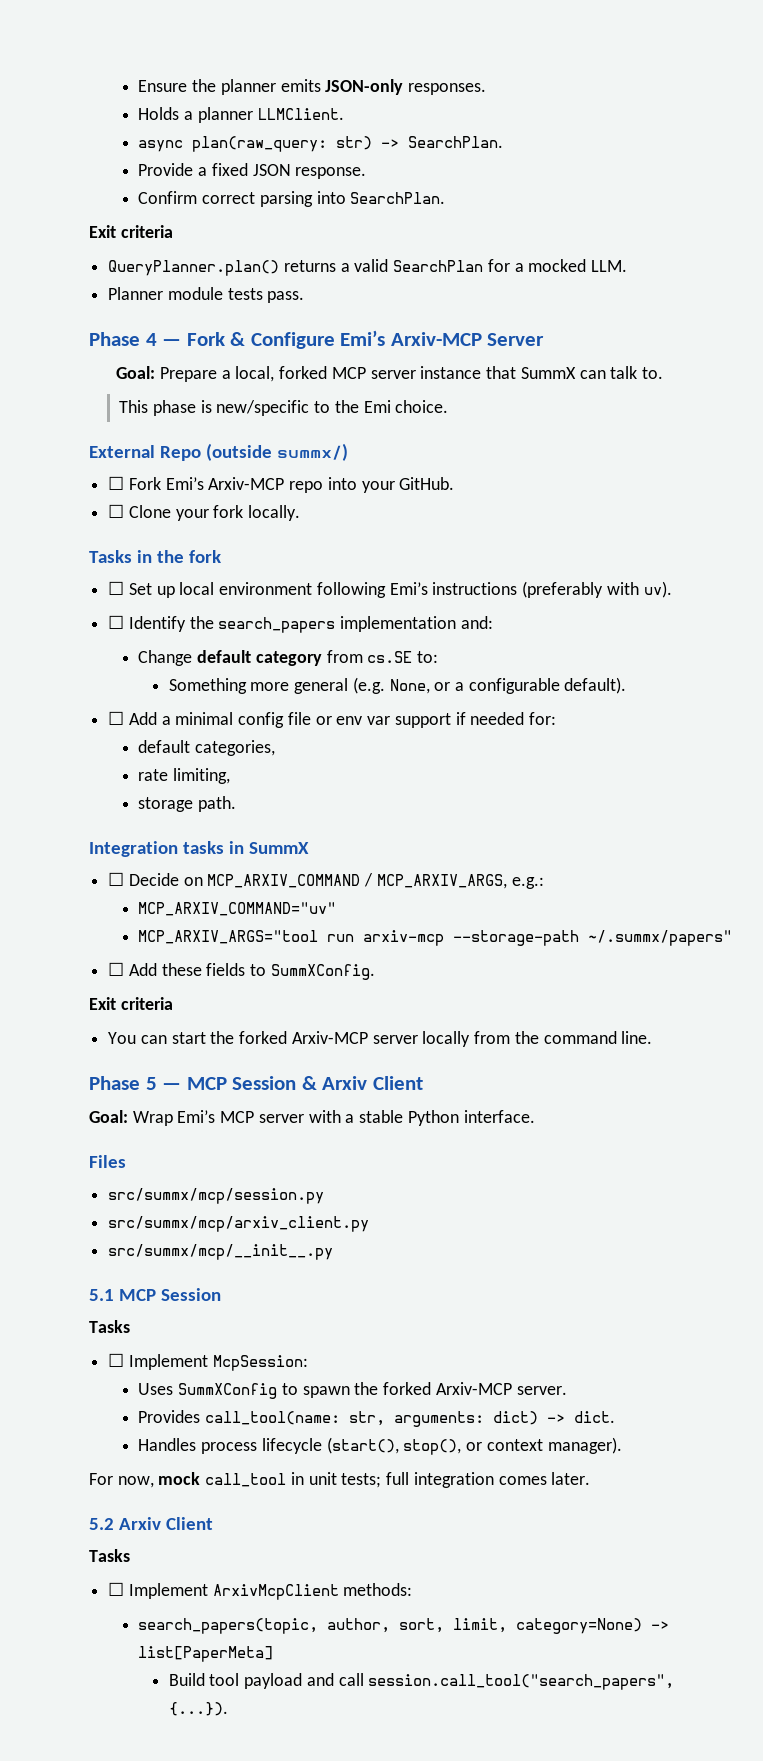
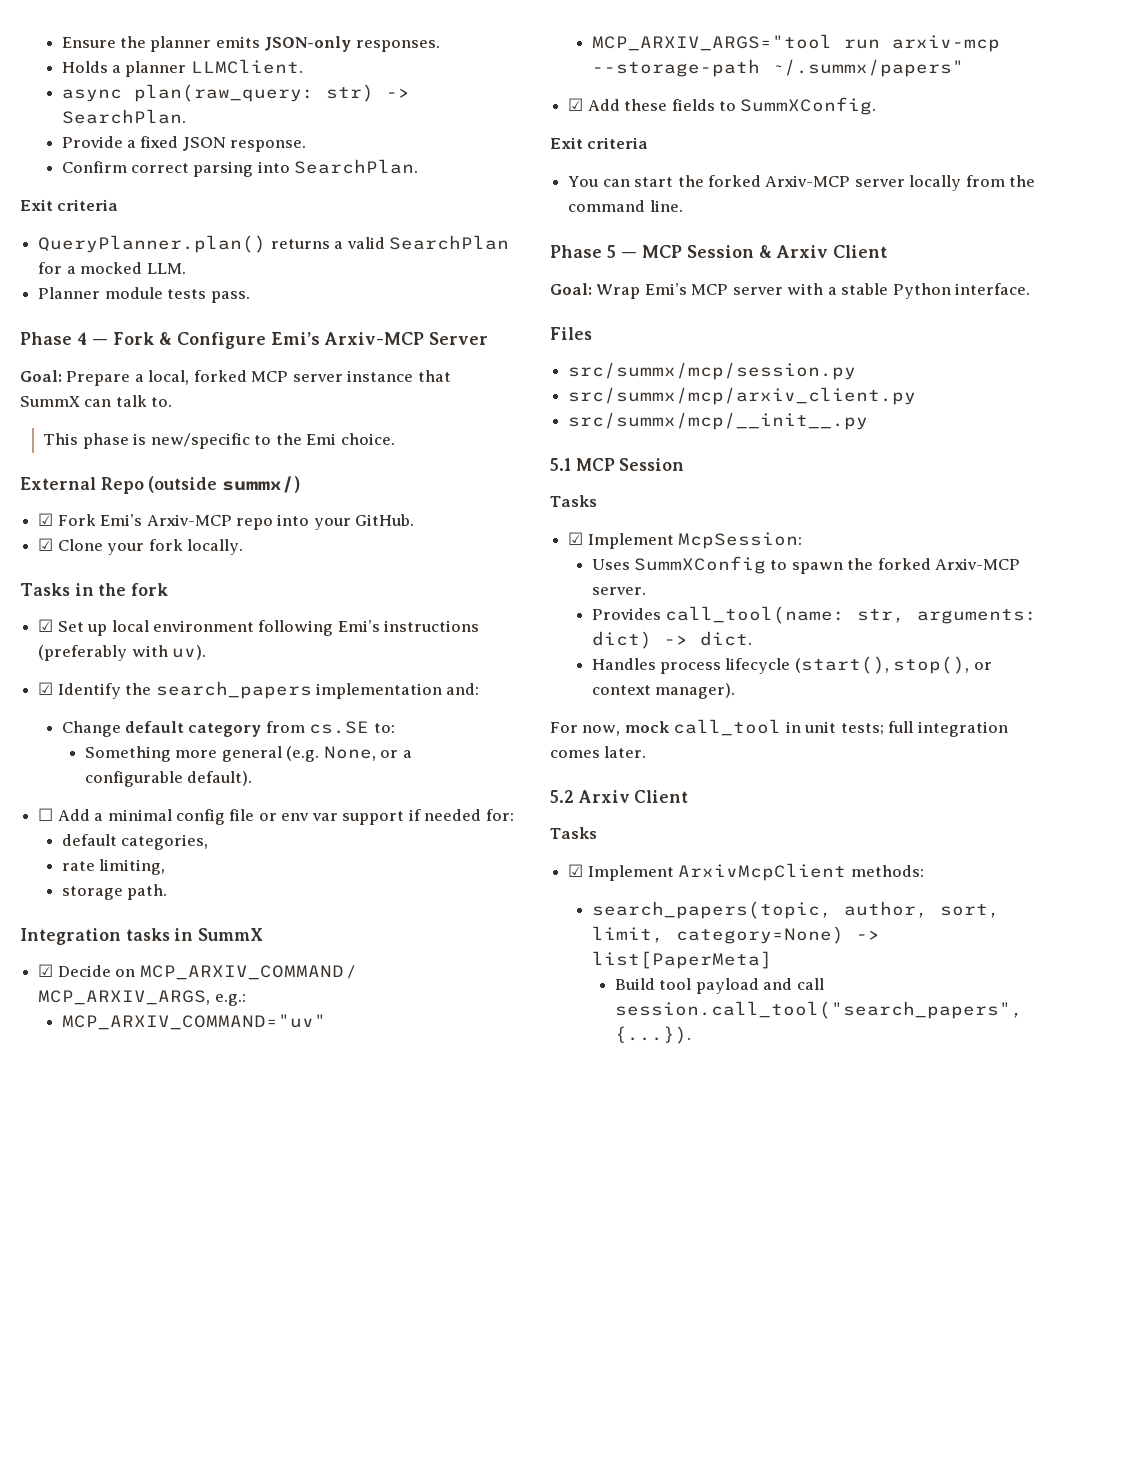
[108,476,125,490] ☐ -> [38,513,54,526] ☑
[108,504,125,518] ☐ -> [38,538,54,551] ☑
[108,581,125,595] ☐ -> [38,619,54,632] ☑
[108,615,125,629] ☐ -> [38,682,54,695] ☑
[108,872,125,886] ☐ -> [38,964,54,977] ☑
[108,962,125,976] ☐ -> [568,98,584,111] ☑
[108,1353,125,1367] ☐ -> [568,532,584,545] ☑
[108,1582,125,1596] ☐ -> [568,864,584,877] ☑

